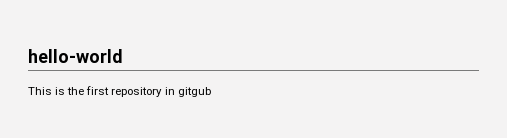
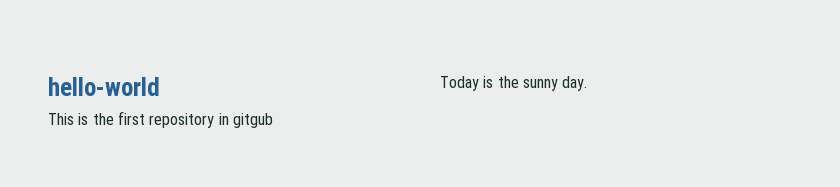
(211, 92) none -> [440,76,588,91] // Today is the sunny day.

